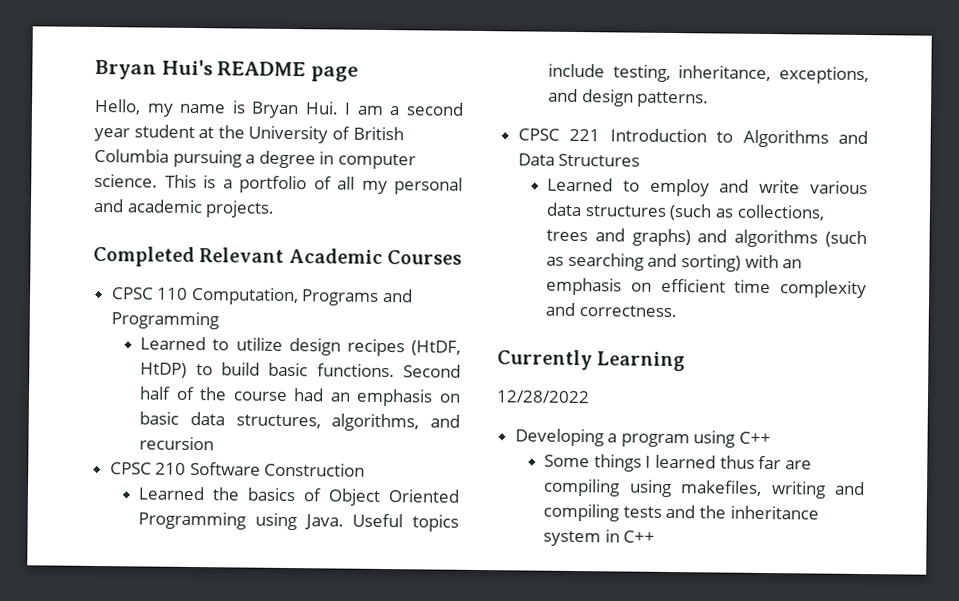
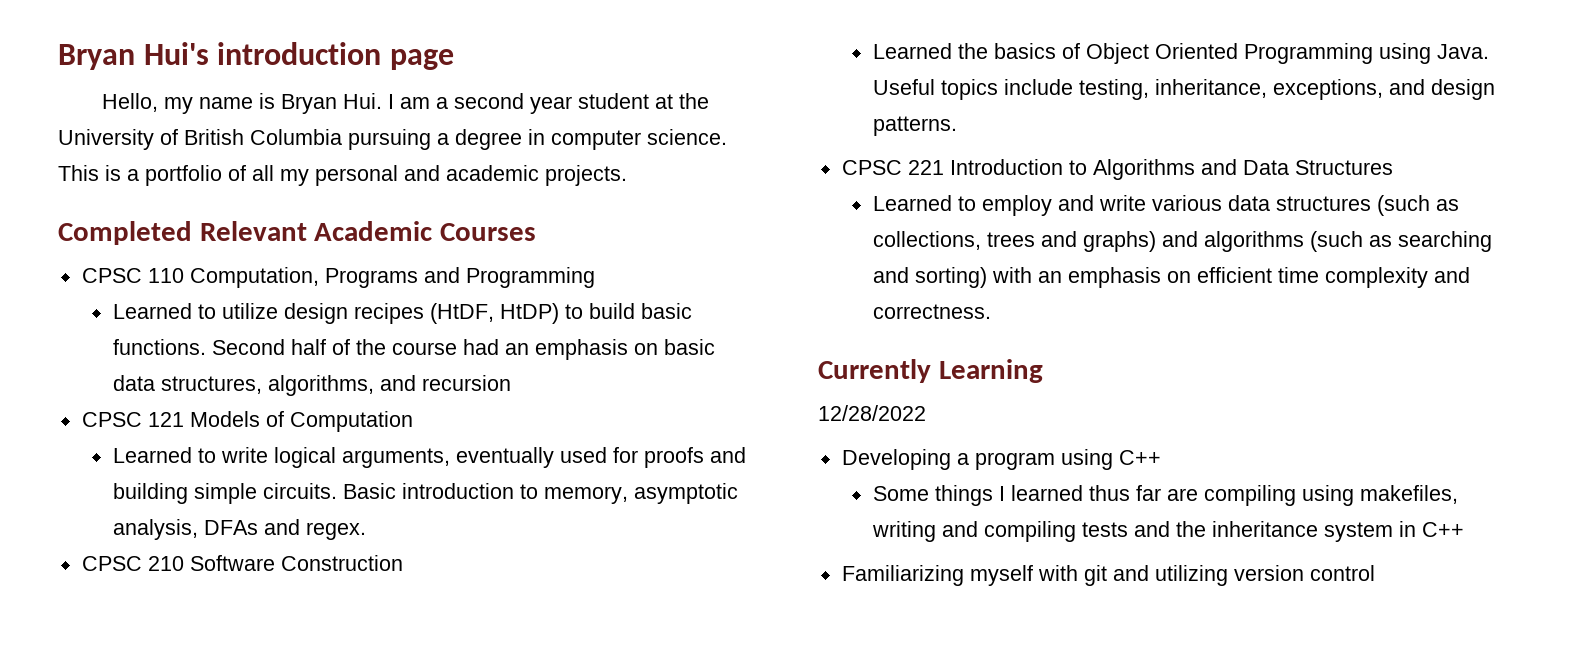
[217,61,307,77] README -> [217,42,382,65] introduction
(215, 443) none -> [81,411,413,432] [112,447,746,468] [112,483,738,504] [112,519,366,540] // CPSC 121 Models of Computation // Learned to write logical arguments, eventually used for proofs and building simple circuits. Basic introduction to memory, asymptotic analysis, DFAs and regex.
(656, 536) none -> [841,565,1375,586] // Familiarizing myself with git and utilizing version control

